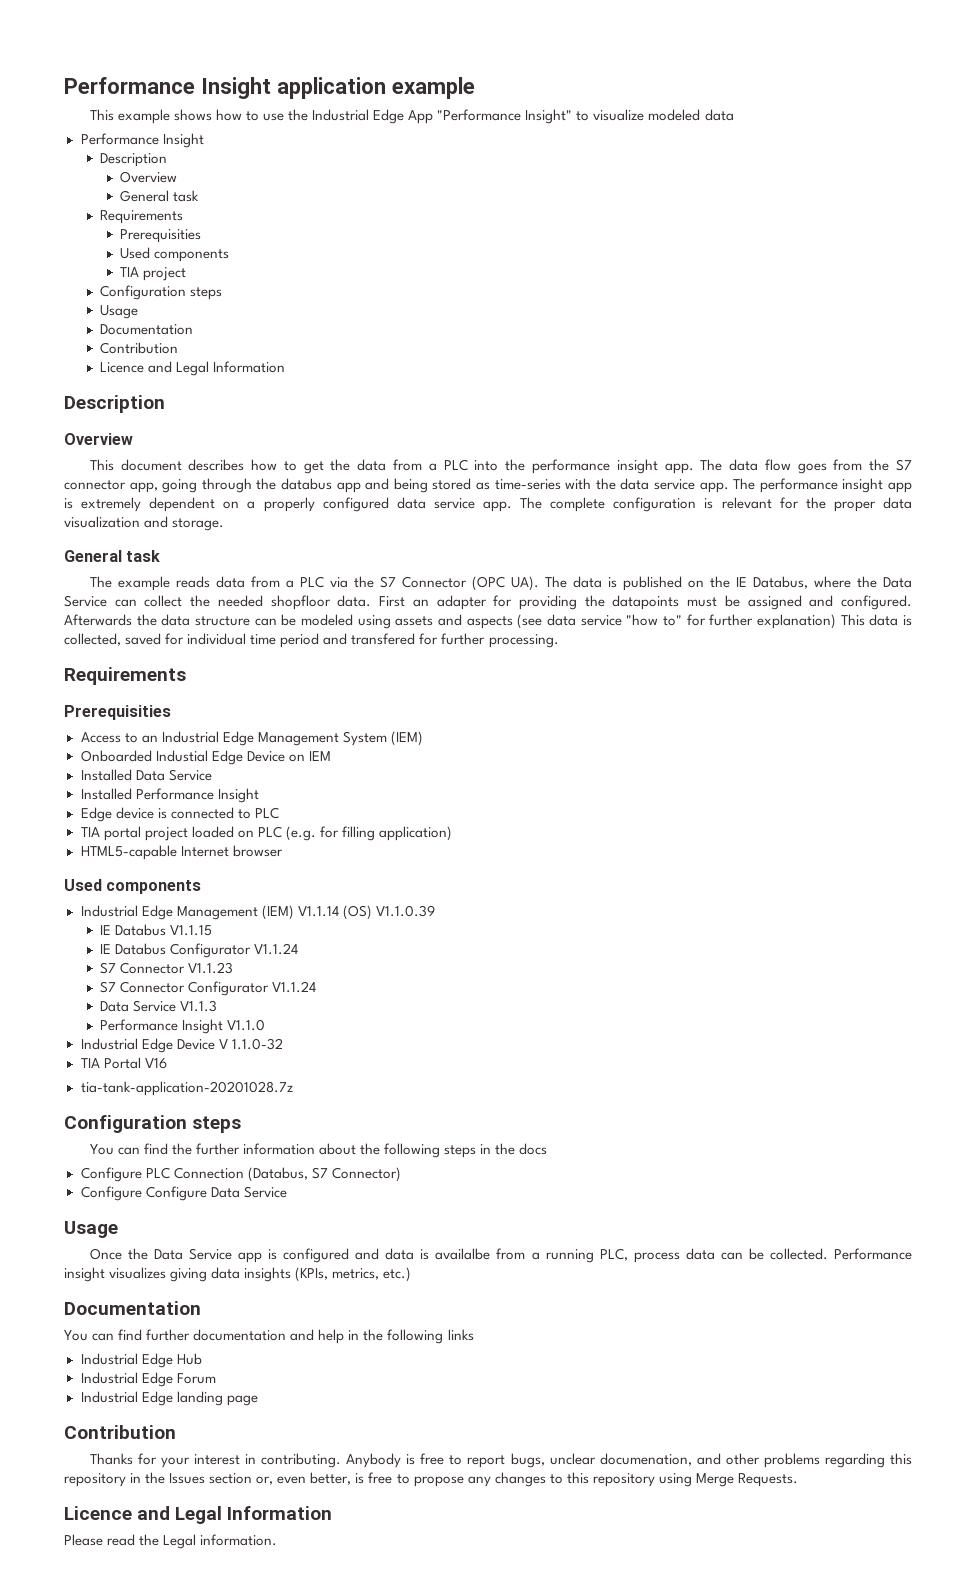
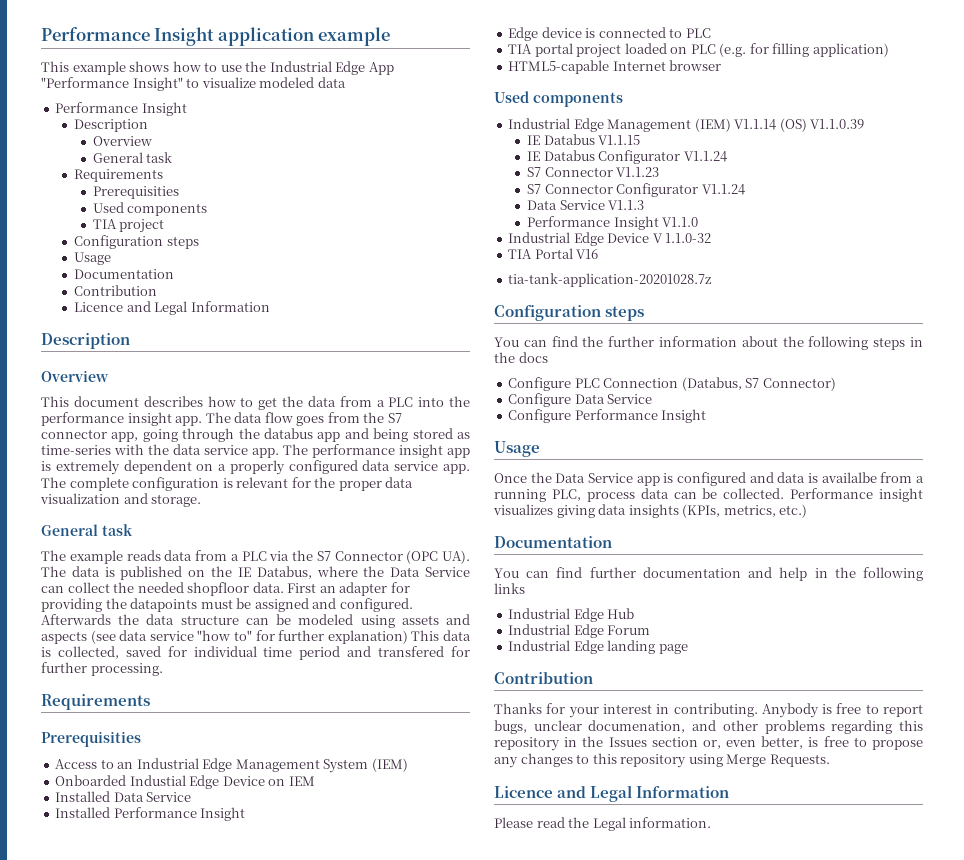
[145,1186,287,1201] Configure Data Service -> [574,394,653,404] [508,409,707,423] Data Service // Configure Performance Insight

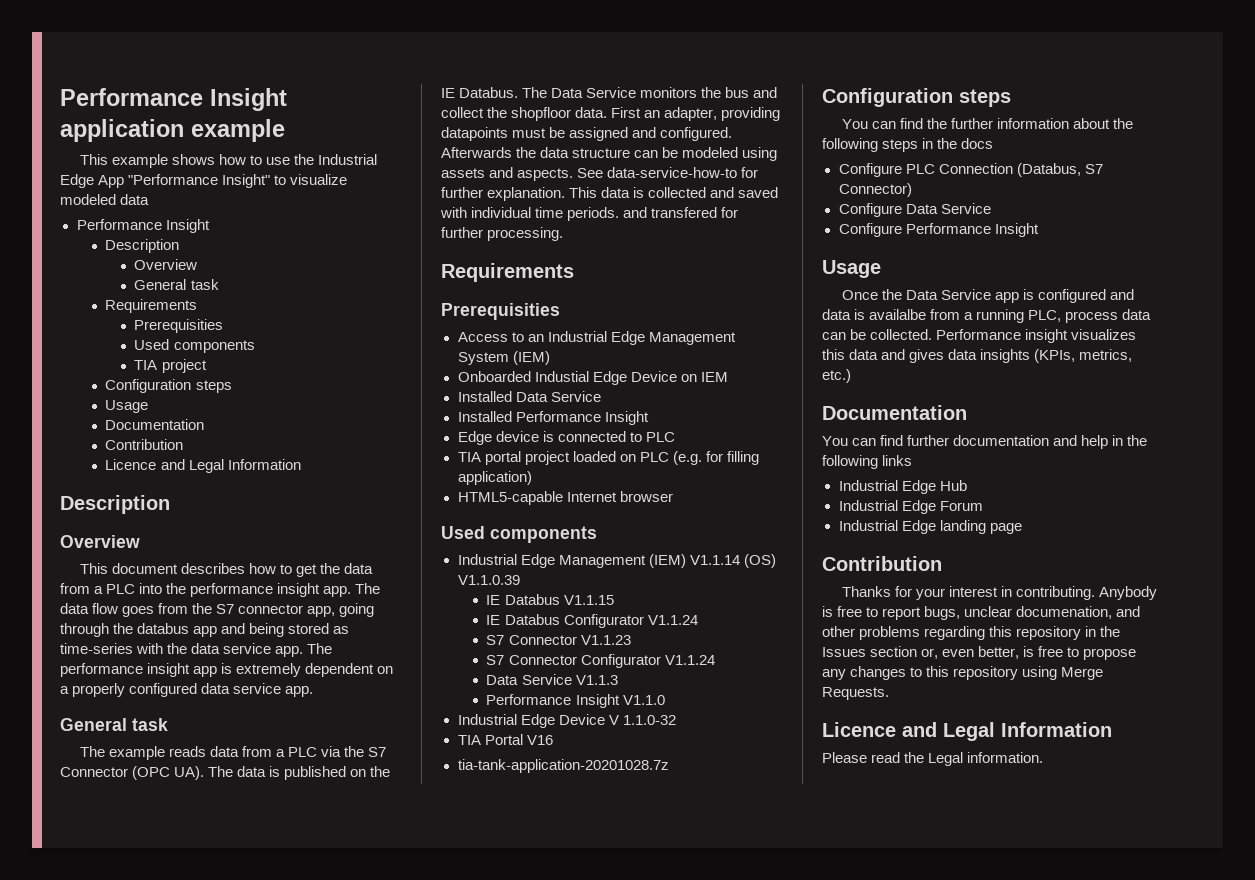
[41,477,414,491] [40,493,202,507] The complete configuration is relevant for the proper data visualization and storage. -> (314, 691) none
[256,566,470,579] [41,586,64,593] Databus, where the Data Service can -> [459,87,778,98] Databus. The Data Service monitors the bus and
[137,582,184,593] needed -> (508, 112) none
[339,582,410,596] [41,598,127,612] adapter for providing the -> [664,107,781,121] adapter, providing
[41,630,408,644] aspects (see data service "how to" for further explanation) -> [517,167,759,181] [441,187,566,201] aspects. See data-service-how-to for further explanation.
[57,646,187,659] collected, saved for -> [648,187,779,198] [440,207,467,218] collected and saved with
[299,646,341,660] period -> [567,207,620,221] periods.
[556,505,595,518] giving -> [822,349,945,363] this data and gives

